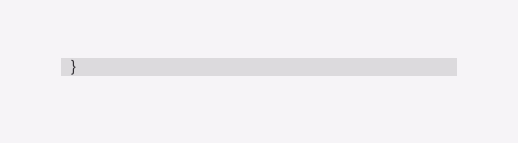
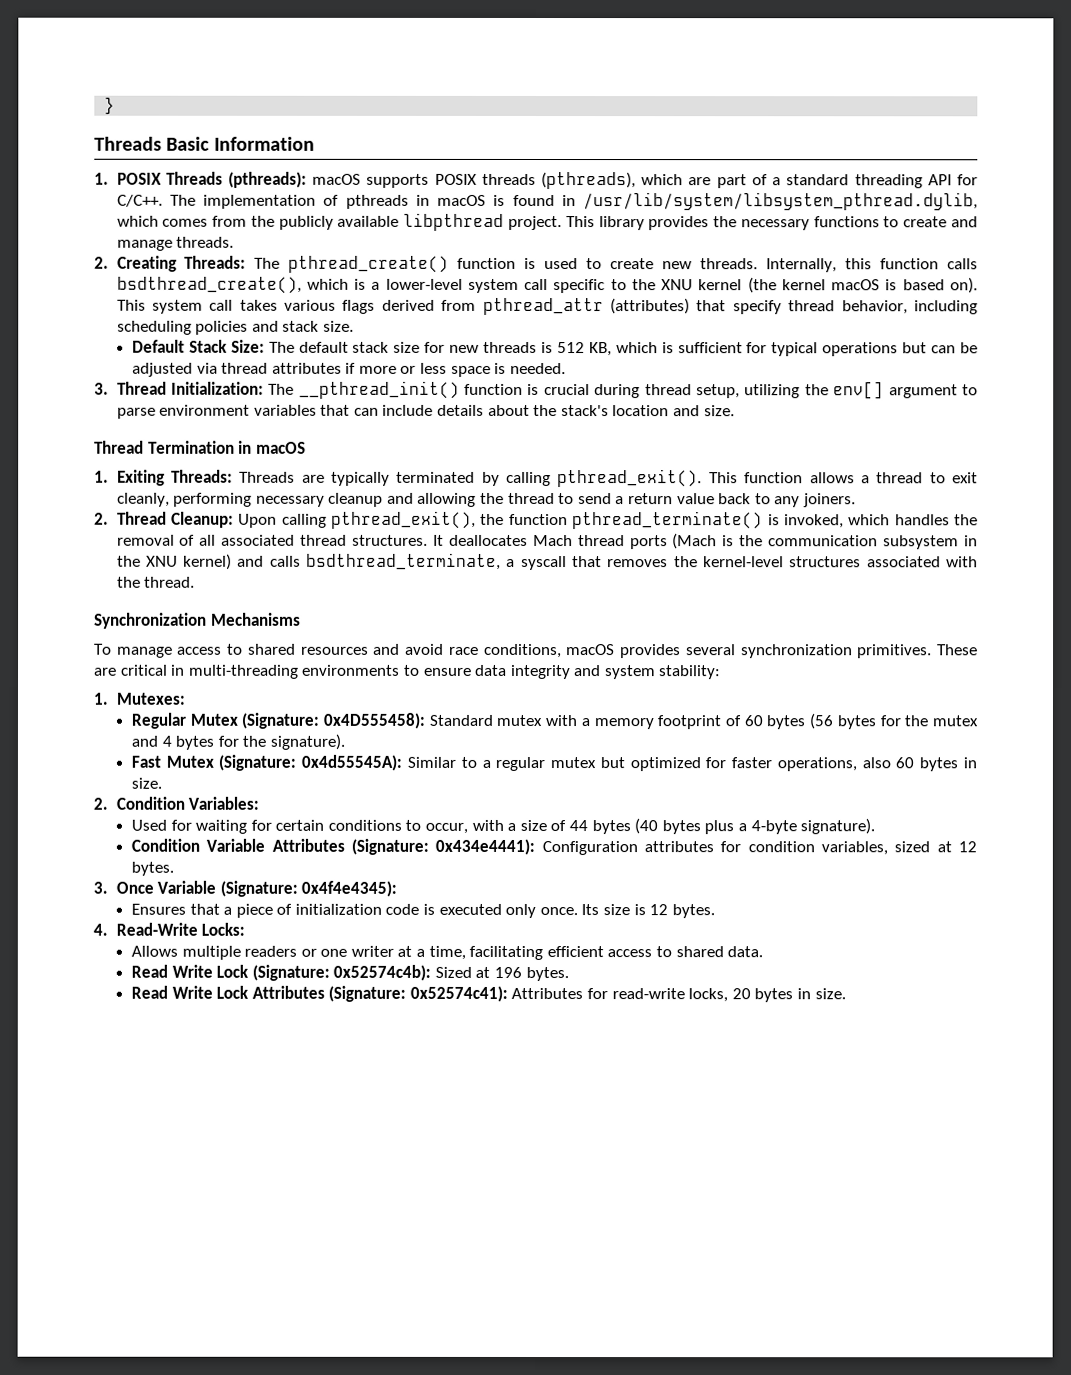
(78, 67) none -> [94,136,315,151] [94,171,978,190] [116,192,978,211] [116,212,978,231] [116,236,235,251] [94,255,978,273] [116,276,978,294] [116,297,978,316] [116,320,354,335] [131,339,978,357] [131,362,566,377] [94,380,978,400] [116,404,735,419] [94,440,306,454] [94,469,979,488] [116,492,856,508] [94,510,978,530] [116,533,978,550] [116,552,978,571] [116,576,196,588] [94,612,301,629] [94,643,979,659] [94,664,722,680] [93,692,185,705] [130,712,978,730] [130,733,345,750] [130,754,977,772] [130,777,162,789] [93,796,260,810] [130,818,876,835] [130,838,978,856] [130,861,174,876] [93,880,398,897] [130,903,715,919] [93,922,246,936] [130,945,764,961] [130,964,569,982] [130,985,846,1003] // Threads Basic Information // 1. POSIX Threads (pthreads): macOS supports POSIX threads (pthreads), which are part of a standard threading API for C/C++. The implementation of pthreads in macOS is found in /usr/lib/system/libsystem_pthread.dylib, which comes from the publicly available libpthread project. This library provides the necessary functions to create and manage threads. // 2. Creating Threads: The pthread_create() function is used to create new threads. Internally, this function calls bsdthread_create(), which is a lower-level system call specific to the XNU kernel (the kernel macOS is based on). This system call takes various flags derived from pthread_attr (attributes) that specify thread behavior, including scheduling policies and stack size. // Default Stack Size: The default stack size for new threads is 512 KB, which is sufficient for typical operations but can be adjusted via thread attributes if more or less space is needed. // 3. Thread Initialization: The __pthread_init() function is crucial during thread setup, utilizing the env[] argument to parse environment variables that can include details about the stack's location and size. // Thread Termination in macOS // 1. Exiting Threads: Threads are typically terminated by calling pthread_exit(). This function allows a thread to exit cleanly, performing necessary cleanup and allowing the thread to send a return value back to any joiners. // 2. Thread Cleanup: Upon calling pthread_exit(), the function pthread_terminate() is invoked, which handles the removal of all associated thread structures. It deallocates Mach thread ports (Mach is the communication subsystem in the XNU kernel) and calls bsdthread_terminate, a syscall that removes the kernel-level structures associated with the thread. // Synchronization Mechanisms // To manage access to shared resources and avoid race conditions, macOS provides several synchronization primitives. These are critical in multi-threading environments to ensure data integrity and system stability: // 1. Mutexes: // Regular Mutex (Signature: 0x4D555458): Standard mutex with a memory footprint of 60 bytes (56 bytes for the mutex and 4 bytes for the signature). // Fast Mutex (Signature: 0x4d55545A): Similar to a regular mutex but optimized for faster operations, also 60 bytes in size. // 2. Condition Variables: // Used for waiting for certain conditions to occur, with a size of 44 bytes (40 bytes plus a 4-byte signature). // Condition Variable Attributes (Signature: 0x434e4441): Configuration attributes for condition variables, sized at 12 bytes. // 3. Once Variable (Signature: 0x4f4e4345): // Ensures that a piece of initialization code is executed only once. Its size is 12 bytes. // 4. Read-Write Locks: // Allows multiple readers or one writer at a time, facilitating efficient access to shared data. // Read Write Lock (Signature: 0x52574c4b): Sized at 196 bytes. // Read Write Lock Attributes (Signature: 0x52574c41): Attributes for read-write locks, 20 bytes in size.

